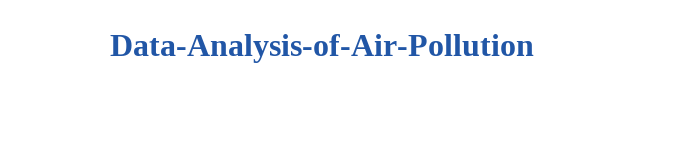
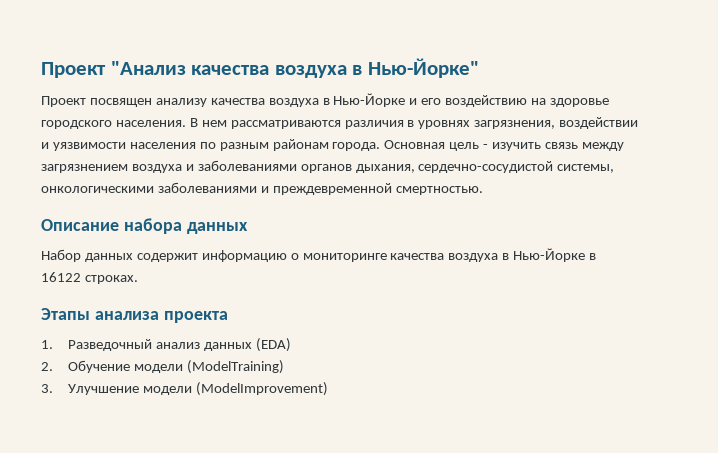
[110,34,534,63] Data-Analysis-of-Air-Pollution -> [41,58,479,78] [41,93,610,107] [41,117,639,129] [41,139,624,151] [41,160,615,173] [41,182,483,195] [41,218,248,234] [41,248,597,262] [41,272,138,284] [41,308,228,323] [41,338,291,352] [41,360,284,374] [41,382,328,396] Проект "Анализ качества воздуха в Нью-Йорке" // Проект посвящен анализу качества воздуха в Нью-Йорке и его воздействию на здоровье городского населения. В нем рассматриваются различия в уровнях загрязнения, воздействии и уязвимости населения по разным районам города. Основная цель - изучить связь между загрязнением воздуха и заболеваниями органов дыхания, сердечно-сосудистой системы, онкологическими заболеваниями и преждевременной смертностью. // Описание набора данных // Набор данных содержит информацию о мониторинге качества воздуха в Нью-Йорке в 16122 строках. // Этапы анализа проекта // 1. Разведочный анализ данных (EDA) // 2. Обучение модели (ModelTraining) // 3. Улучшение модели (ModelImprovement)

